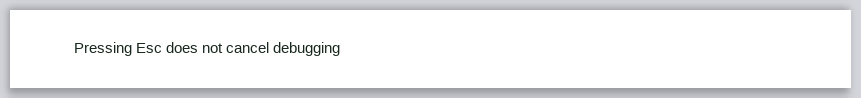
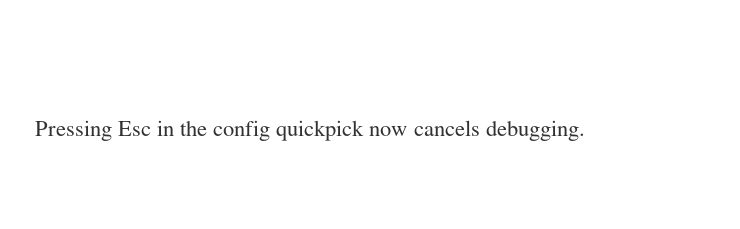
[166,42,341,56] does not cancel debugging -> [157,120,585,141] in the config quickpick now cancels debugging.

